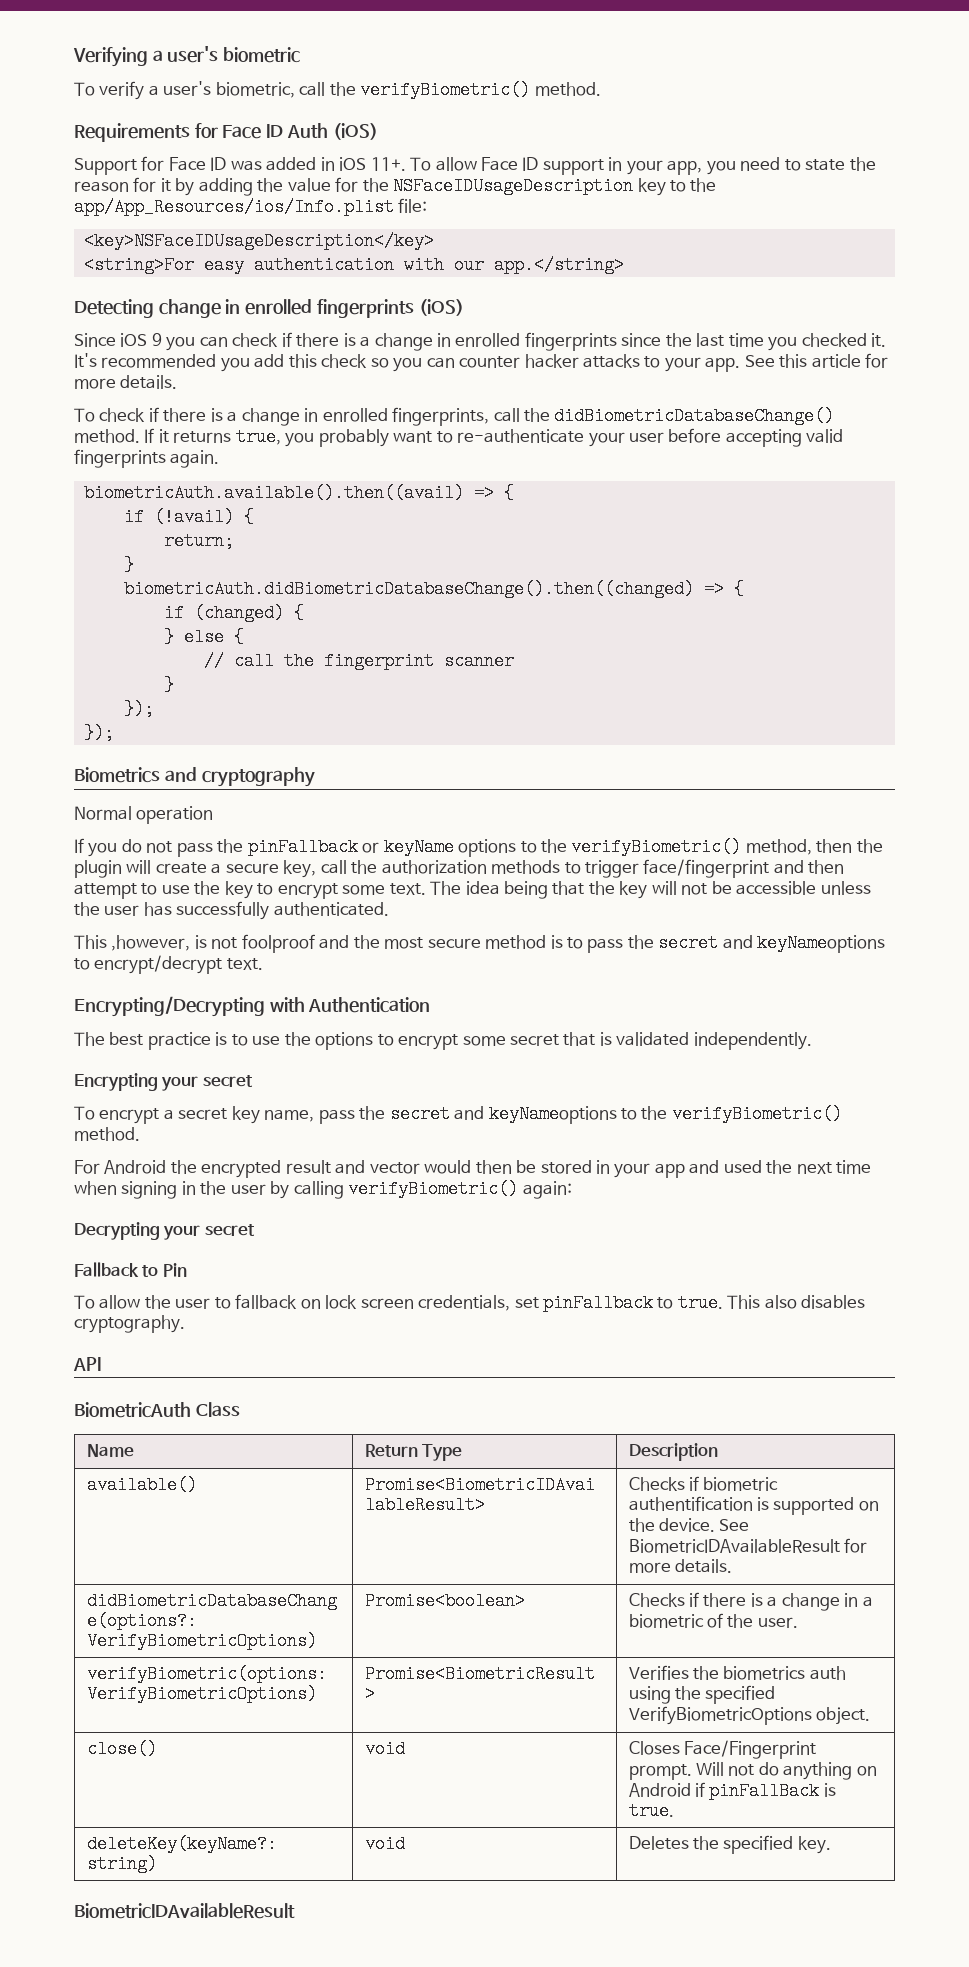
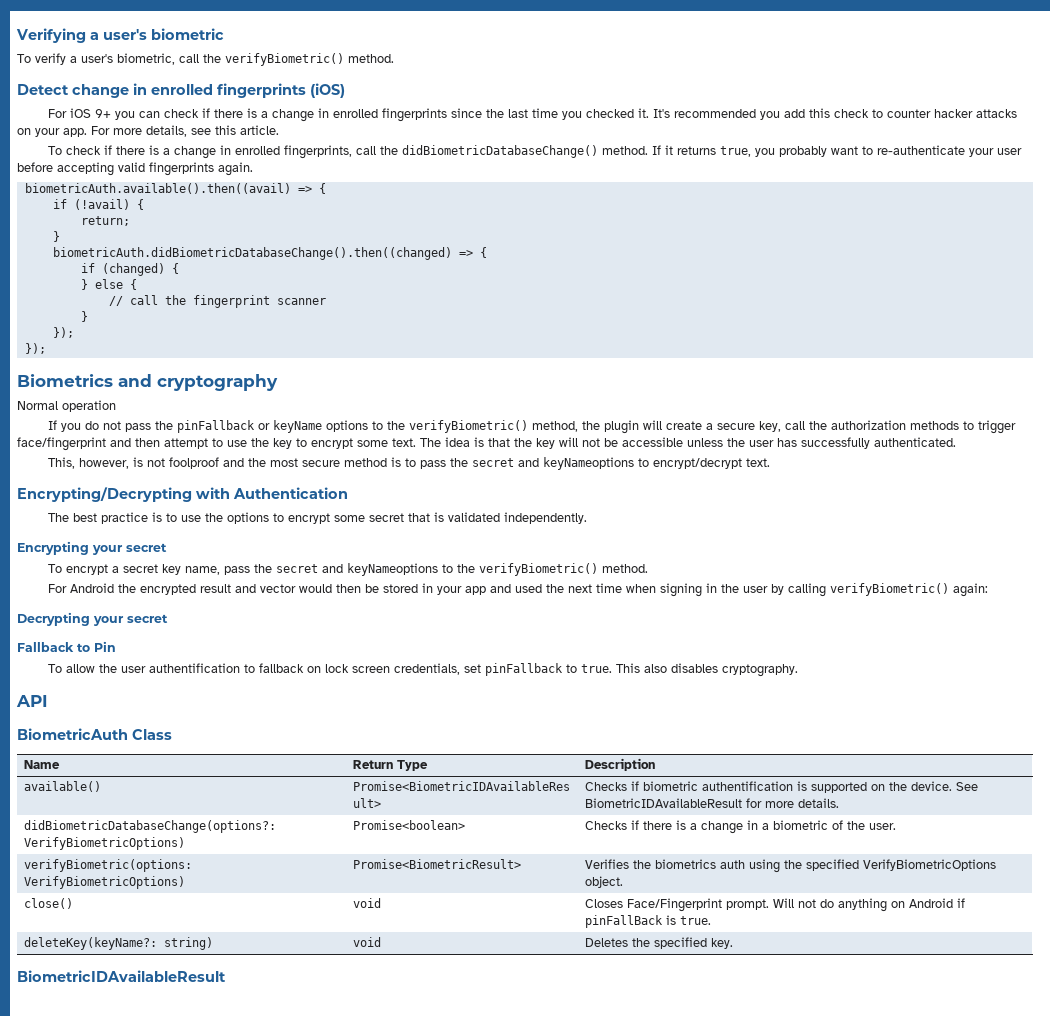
[74,123,378,142] [74,156,876,175] [74,177,717,196] [74,198,428,216] [83,232,434,250] [83,256,624,274] [74,299,154,318] Requirements for Face ID Auth (iOS) // Support for Face ID was added in iOS 11+. To allow Face ID support in your app, you need to state the reason for it by adding the value for the NSFaceIDUsageDescription key to the app/App_Resources/ios/Info.plist file: // <key>NSFaceIDUsageDescription</key> // <string>For easy authentication with our app.</string> // Detecting -> [17,84,69,95] Detect
[74,333,162,347] Since iOS 9 -> [48,108,112,118] For iOS 9+
[370,357,455,372] so you can -> [872,109,884,118] to
[644,356,661,368] to -> [17,128,31,135] on
[744,353,889,368] [74,375,178,389] See this article for more details. -> [91,125,279,137] For more details, see this article.
[816,839,853,853] then -> (579, 426) none
[504,881,549,899] being -> [474,437,484,447] is
[74,935,191,951] This ,however, -> [48,457,130,469] This, however,
(211, 1303) none -> [149,663,241,673] authentification

